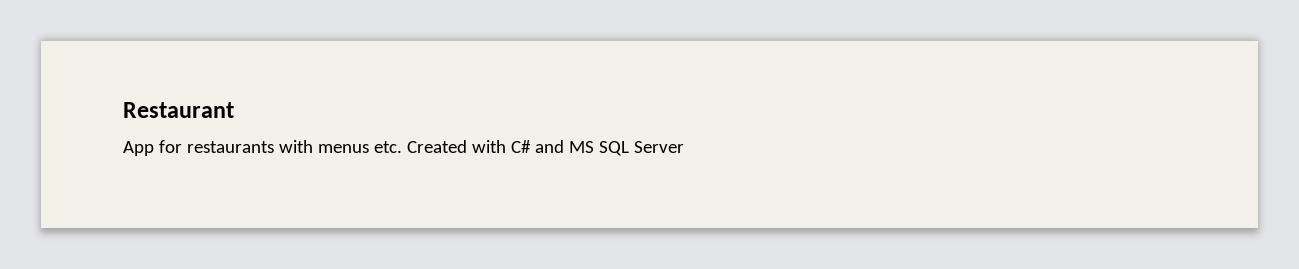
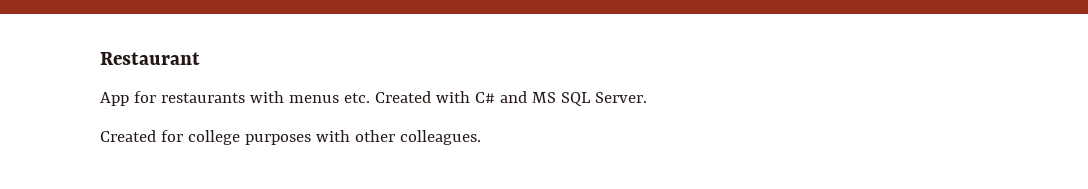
[633,141,684,153] Server -> [594,92,647,103] [100,130,481,145] Server. // Created for college purposes with other colleagues.

